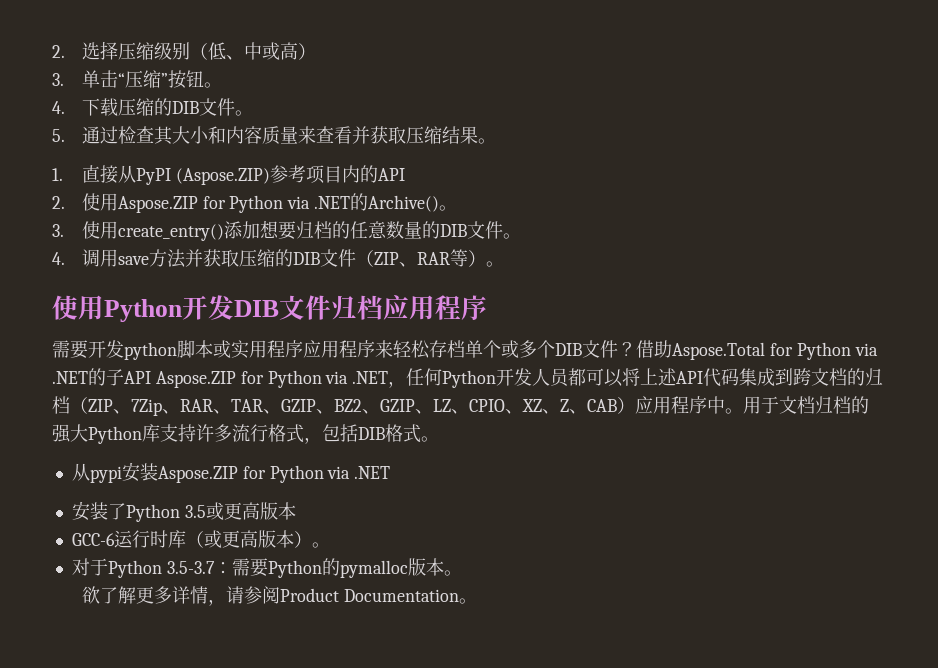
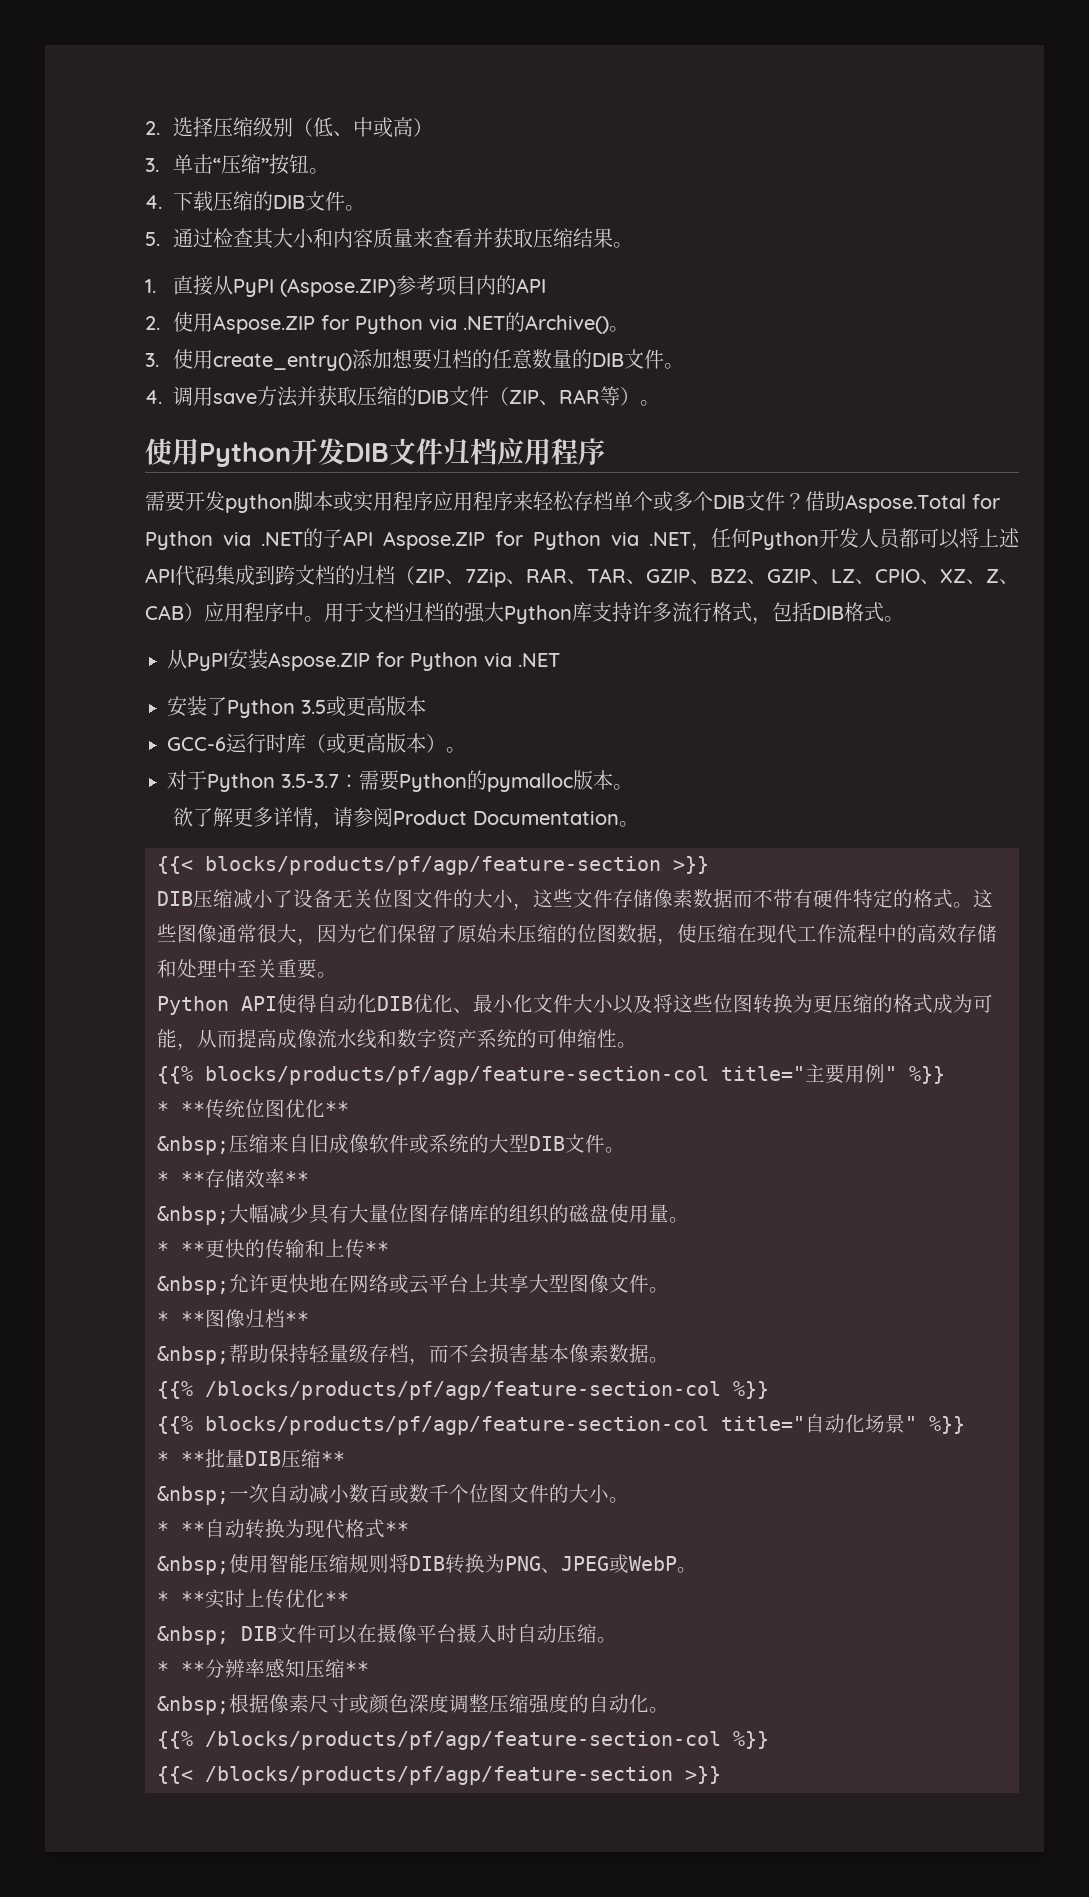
[89,466,122,483] pypi -> [187,653,228,671] PyPI
(477, 601) none -> [157,856,709,875] [157,889,993,910] [157,924,997,945] [157,959,337,979] [157,994,993,1015] [157,1029,637,1050] [157,1064,945,1085] [157,1099,349,1118] [157,1134,625,1155] [157,1169,309,1188] [157,1204,689,1225] [157,1239,389,1258] [157,1274,669,1295] [157,1309,309,1328] [157,1344,669,1365] [157,1381,769,1400] [157,1414,965,1435] [157,1449,345,1468] [157,1484,629,1505] [157,1519,409,1539] [157,1554,697,1575] [157,1589,349,1609] [157,1624,617,1645] [157,1659,369,1678] [157,1694,669,1715] [157,1731,769,1750] [157,1766,721,1785] // {{< blocks/products/pf/agp/feature-section >}} // DIB压缩减小了设备无关位图文件的大小，这些文件存储像素数据而不带有硬件特定的格式。这些图像通常很大，因为它们保留了原始未压缩的位图数据，使压缩在现代工作流程中的高效存储和处理中至关重要。 // Python API使得自动化DIB优化、最小化文件大小以及将这些位图转换为更压缩的格式成为可能，从而提高成像流水线和数字资产系统的可伸缩性。 // {{% blocks/products/pf/agp/feature-section-col title="主要用例" %}} // * **传统位图优化** // &nbsp;压缩来自旧成像软件或系统的大型DIB文件。 // * **存储效率** // &nbsp;大幅减少具有大量位图存储库的组织的磁盘使用量。 // * **更快的传输和上传** // &nbsp;允许更快地在网络或云平台上共享大型图像文件。 // * **图像归档** // &nbsp;帮助保持轻量级存档，而不会损害基本像素数据。 // {{% /blocks/products/pf/agp/feature-section-col %}} // {{% blocks/products/pf/agp/feature-section-col title="自动化场景" %}} // * **批量DIB压缩** // &nbsp;一次自动减小数百或数千个位图文件的大小。 // * **自动转换为现代格式** // &nbsp;使用智能压缩规则将DIB转换为PNG、JPEG或WebP。 // * **实时上传优化** // &nbsp; DIB文件可以在摄像平台摄入时自动压缩。 // * **分辨率感知压缩** // &nbsp;根据像素尺寸或颜色深度调整压缩强度的自动化。 // {{% /blocks/products/pf/agp/feature-section-col %}} // {{< /blocks/products/pf/agp/feature-section >}}

